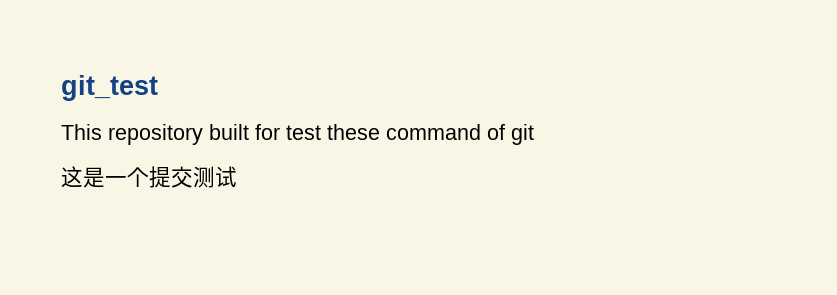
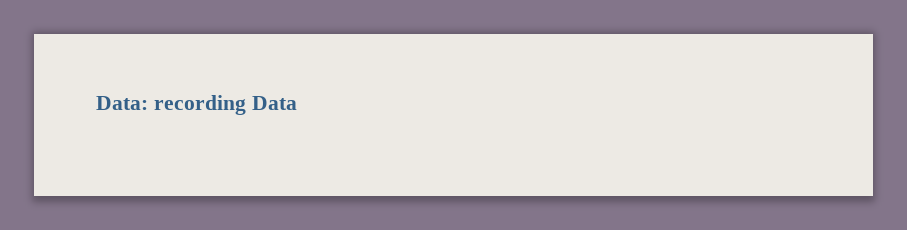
[61,75,158,101] [61,124,534,145] [61,166,237,188] git_test // This repository built for test these command of git // 这是一个提交测试 -> [96,95,297,115] Data: recording Data

